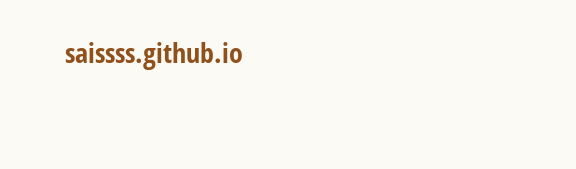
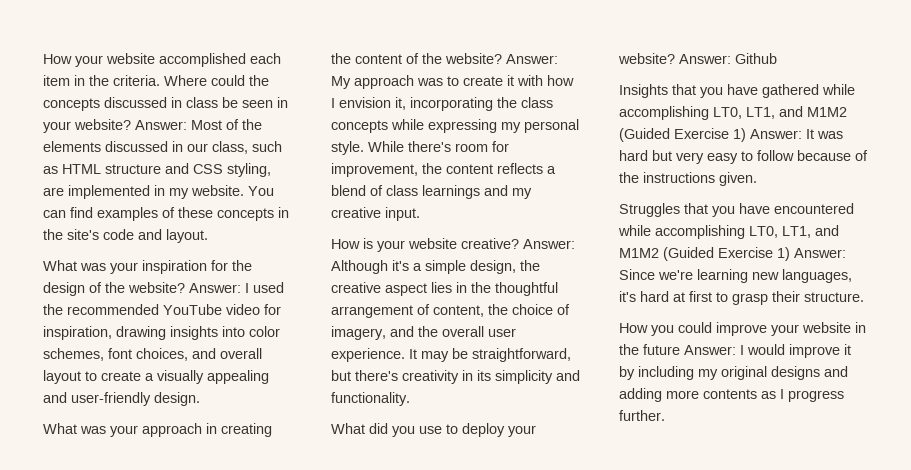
[65,42,243,70] saissss.github.io -> [43,53,281,67] [43,75,269,86] [43,97,288,111] [43,119,262,133] [43,141,282,154] [43,163,271,177] [43,185,274,199] [43,207,289,221] [43,229,208,243] [43,260,252,274] [43,282,284,296] [43,304,281,315] [43,326,280,340] [43,348,262,361] [43,370,269,384] [43,392,200,406] [43,423,272,437] [331,53,558,64] [331,75,574,89] [331,97,553,111] [331,119,579,133] [331,141,509,155] [331,163,556,177] [331,185,532,199] [331,207,420,221] [331,238,575,252] [331,260,540,274] [331,282,558,296] [331,304,570,318] [331,326,516,340] [331,348,571,362] [331,370,580,384] [331,392,410,406] [331,423,536,437] [618,53,777,64] [619,84,855,98] [619,106,847,120] [619,128,843,142] [619,150,868,164] [619,172,757,186] [619,203,854,217] [618,225,839,239] [619,247,846,261] [619,269,852,283] [619,291,864,305] [619,322,866,336] [619,344,851,358] [619,366,848,380] [619,388,844,402] [619,410,665,421] How your website accomplished each item in the criteria. Where could the concepts discussed in class be seen in your website? Answer: Most of the elements discussed in our class, such as HTML structure and CSS styling, are implemented in my website. You can find examples of these concepts in the site's code and layout. // What was your inspiration for the design of the website? Answer: I used the recommended YouTube video for inspiration, drawing insights into color schemes, font choices, and overall layout to create a visually appealing and user-friendly design. // What was your approach in creating the content of the website? Answer: My approach was to create it with how I envision it, incorporating the class concepts while expressing my personal style. While there's room for improvement, the content reflects a blend of class learnings and my creative input. // How is your website creative? Answer: Although it's a simple design, the creative aspect lies in the thoughtful arrangement of content, the choice of imagery, and the overall user experience. It may be straightforward, but there's creativity in its simplicity and functionality. // What did you use to deploy your website? Answer: Github // Insights that you have gathered while accomplishing LT0, LT1, and M1M2 (Guided Exercise 1) Answer: It was hard but very easy to follow because of the instructions given. // Struggles that you have encountered while accomplishing LT0, LT1, and M1M2 (Guided Exercise 1) Answer: Since we're learning new languages, it's hard at first to grasp their structure. // How you could improve your website in the future Answer: I would improve it by including my original designs and adding more contents as I progress further.

